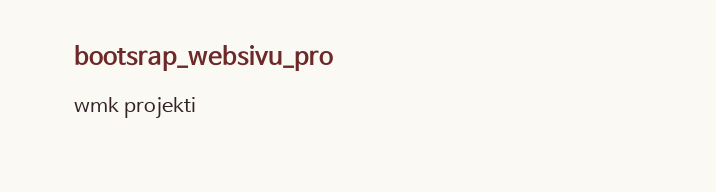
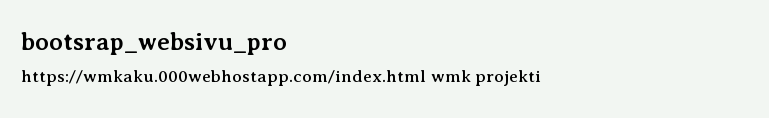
(333, 58) none -> [21,70,426,86] https://wmkaku.000webhostapp.com/index.html

